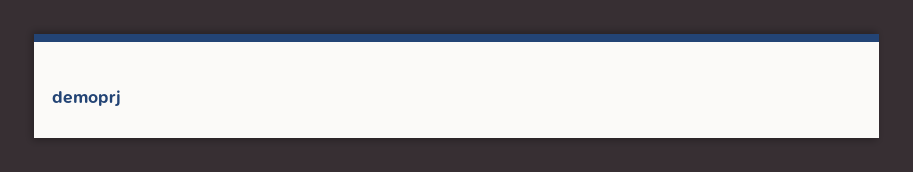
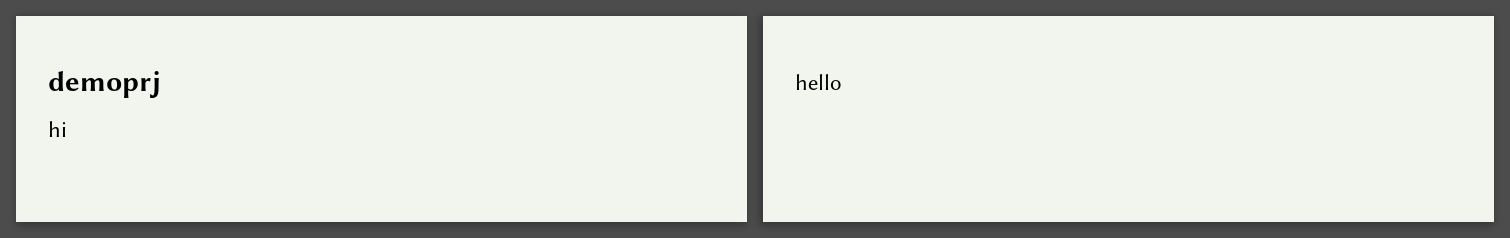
(121, 98) none -> [48,121,67,137] [795,74,842,90] // hi // hello

